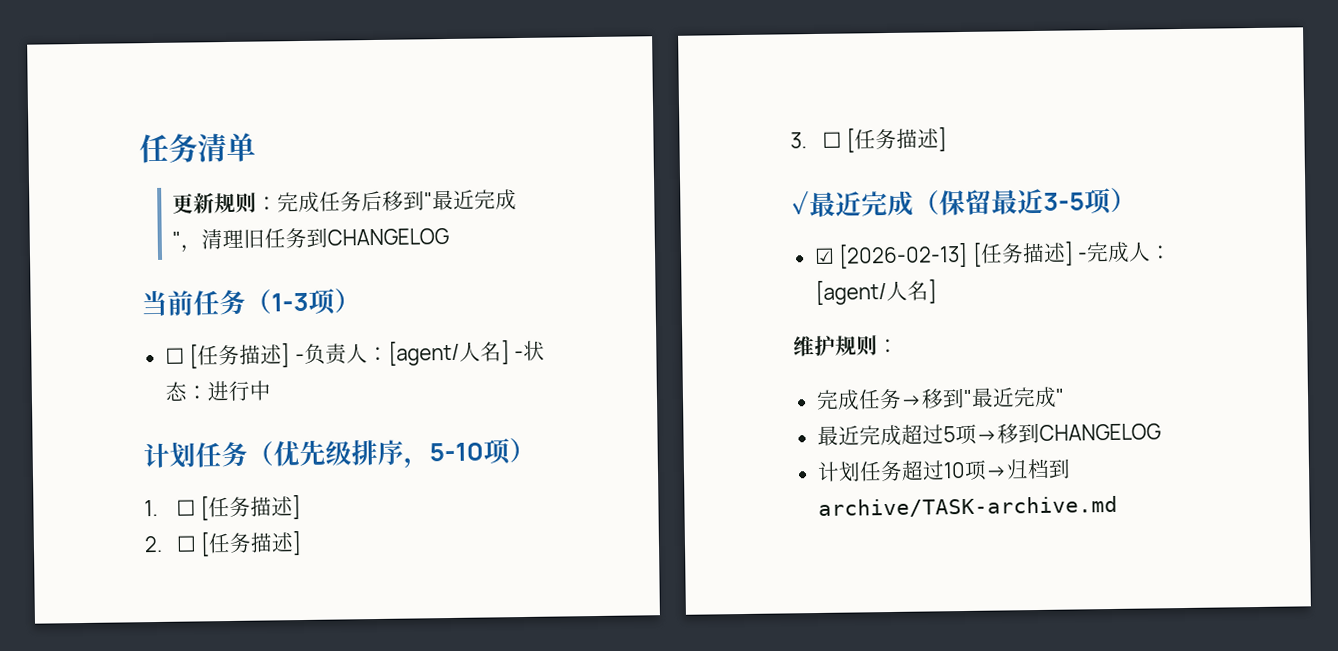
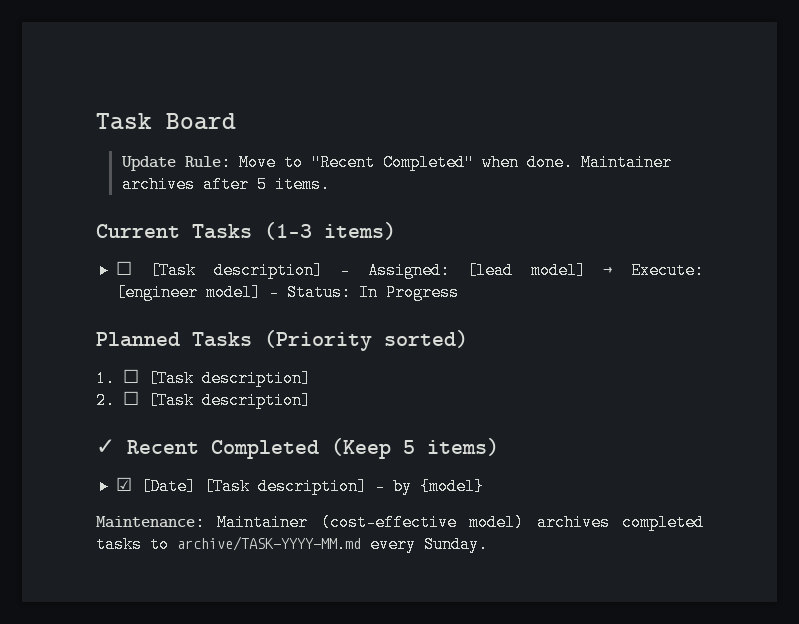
[139,132,256,164] [171,189,517,214] [171,227,449,253] [141,288,361,317] [164,340,546,369] [164,380,271,402] [143,437,536,469] [144,495,302,521] [144,531,303,557] [790,127,948,153] [791,187,1137,218] [813,241,1173,269] [814,279,937,306] [793,335,899,357] [815,386,1065,411] [816,422,1161,447] [816,458,1071,482] [817,495,1118,518] 任务清单 // 更新规则：完成任务后移到"最近完成"，清理旧任务到CHANGELOG // 当前任务（1-3项） // ☐ [任务描述] -负责人：[agent/人名] -状态：进行中 // 计划任务（优先级排序，5-10项） // 1. ☐ [任务描述] // 2. ☐ [任务描述] // 3. ☐ [任务描述] // ✓最近完成（保留最近3-5项） // ☑ [2026-02-13] [任务描述] -完成人：[agent/人名] // 维护规则： // 完成任务→移到"最近完成" // 最近完成超过5项→移到CHANGELOG // 计划任务超过10项→归档到archive/TASK-archive.md -> [96,113,236,130] [120,154,672,171] [121,176,330,193] [96,222,396,240] [115,261,704,279] [115,284,459,301] [96,330,468,351] [96,369,311,387] [96,391,311,409] [96,438,499,459] [115,477,484,495] [96,514,704,531] [96,536,488,553] Task Board // Update Rule: Move to "Recent Completed" when done. Maintainer archives after 5 items. // Current Tasks (1-3 items) // ☐ [Task description] - Assigned: [lead model] → Execute: [engineer model] - Status: In Progress // Planned Tasks (Priority sorted) // 1. ☐ [Task description] // 2. ☐ [Task description] // ✓ Recent Completed (Keep 5 items) // ☑ [Date] [Task description] - by {model} // Maintenance: Maintainer (cost-effective model) archives completed tasks to archive/TASK-YYYY-MM.md every Sunday.

